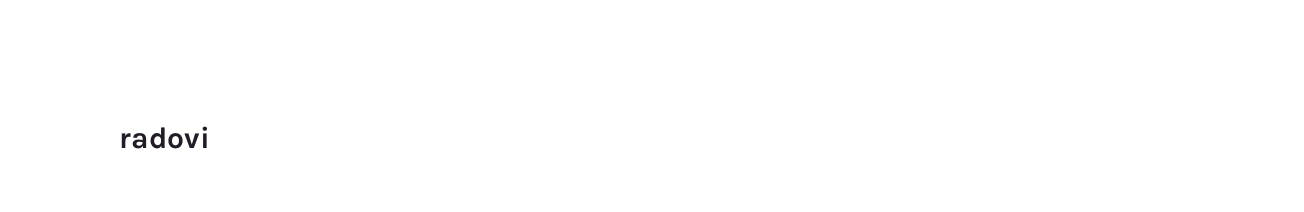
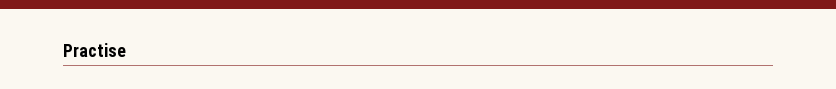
[119,126,210,149] radovi -> [63,43,126,57] Practise

